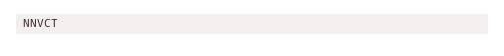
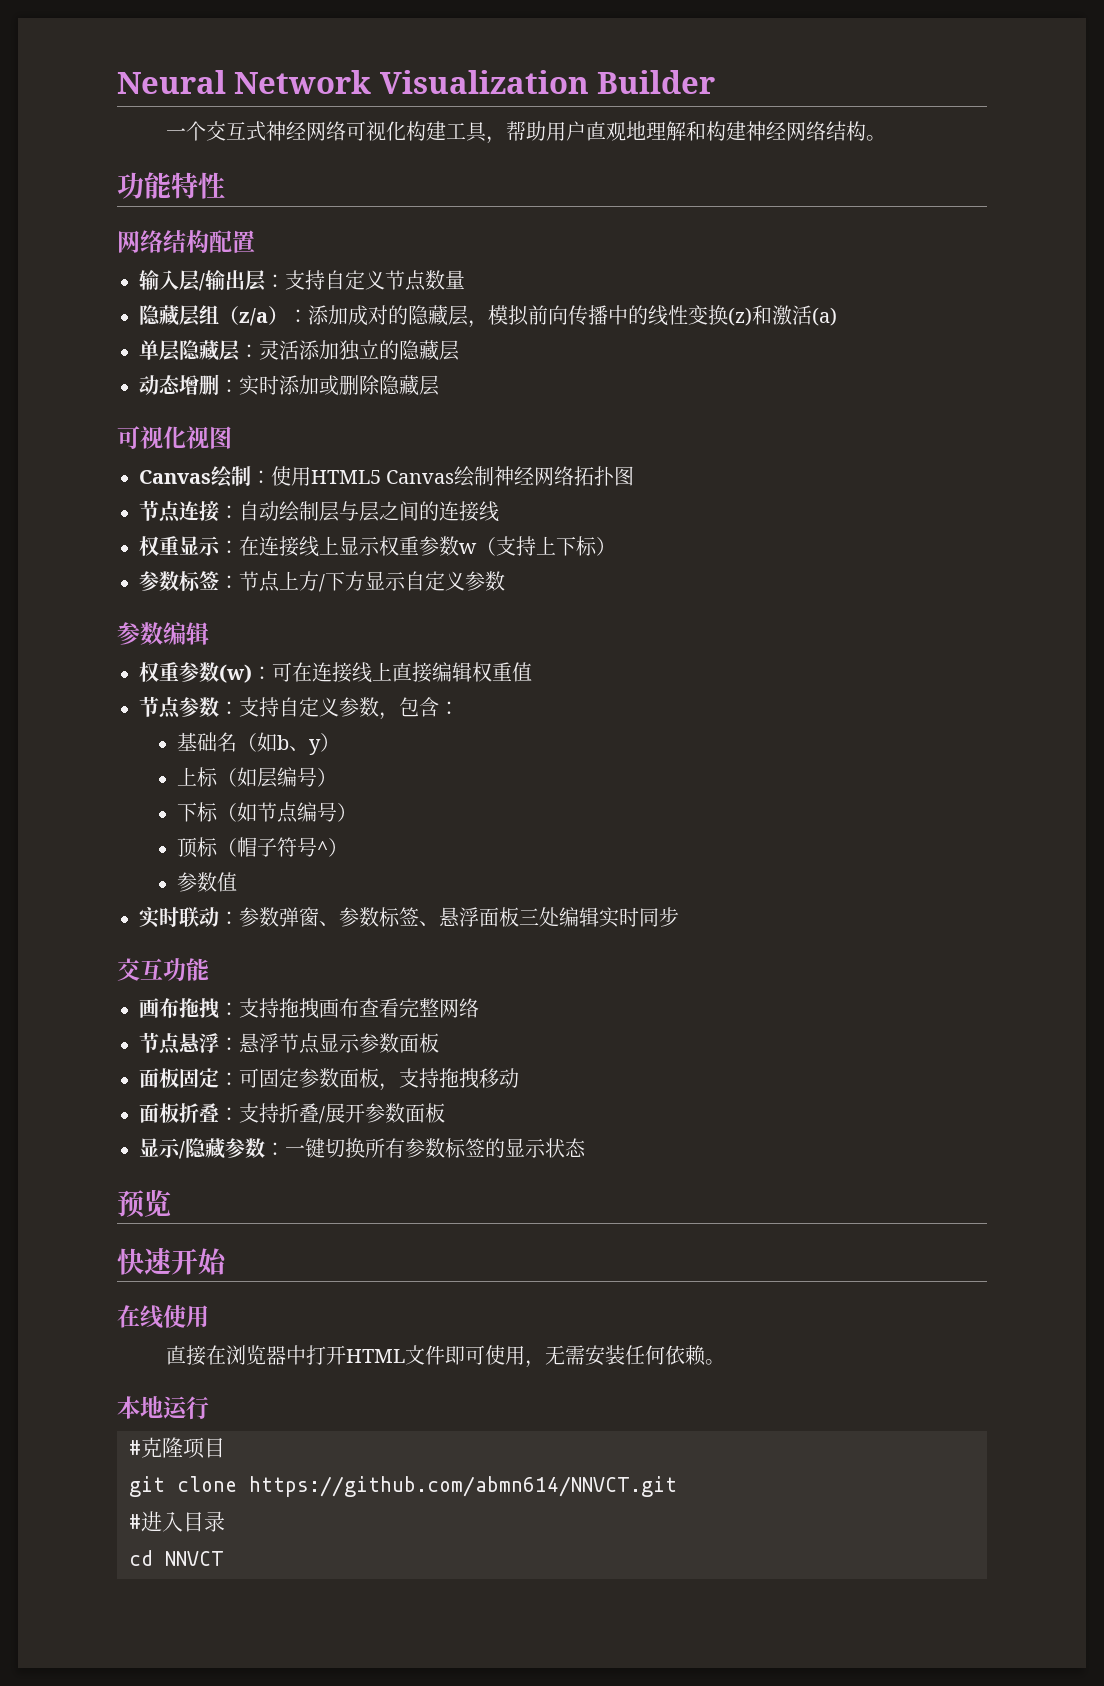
(22, 23) none -> [117,70,716,94] [166,121,887,144] [117,172,225,199] [117,230,255,253] [139,269,465,291] [139,305,837,328] [139,340,459,361] [139,374,439,396] [117,426,232,449] [139,466,635,488] [139,500,499,523] [139,536,616,557] [139,571,505,592] [117,622,209,645] [139,662,532,683] [139,696,459,720] [177,732,341,755] [177,767,338,788] [177,802,358,823] [177,837,349,858] [177,872,238,892] [139,907,679,928] [117,958,209,981] [139,998,479,1019] [139,1032,439,1055] [139,1068,519,1091] [139,1103,445,1124] [139,1138,586,1159] [117,1189,171,1218] [117,1247,228,1275] [117,1305,209,1329] [166,1345,726,1368] [117,1396,209,1420] [129,1437,225,1459] [129,1476,677,1497] [129,1511,225,1532] [129,1550,153,1566] Neural Network Visualization Builder // 一个交互式神经网络可视化构建工具，帮助用户直观地理解和构建神经网络结构。 // 功能特性 // 网络结构配置 // 输入层/输出层：支持自定义节点数量 // 隐藏层组（z/a）：添加成对的隐藏层，模拟前向传播中的线性变换(z)和激活(a) // 单层隐藏层：灵活添加独立的隐藏层 // 动态增删：实时添加或删除隐藏层 // 可视化视图 // Canvas绘制：使用HTML5 Canvas绘制神经网络拓扑图 // 节点连接：自动绘制层与层之间的连接线 // 权重显示：在连接线上显示权重参数w（支持上下标） // 参数标签：节点上方/下方显示自定义参数 // 参数编辑 // 权重参数(w)：可在连接线上直接编辑权重值 // 节点参数：支持自定义参数，包含： // 基础名（如b、y） // 上标（如层编号） // 下标（如节点编号） // 顶标（帽子符号^） // 参数值 // 实时联动：参数弹窗、参数标签、悬浮面板三处编辑实时同步 // 交互功能 // 画布拖拽：支持拖拽画布查看完整网络 // 节点悬浮：悬浮节点显示参数面板 // 面板固定：可固定参数面板，支持拖拽移动 // 面板折叠：支持折叠/展开参数面板 // 显示/隐藏参数：一键切换所有参数标签的显示状态 // 预览 // 快速开始 // 在线使用 // 直接在浏览器中打开HTML文件即可使用，无需安装任何依赖。 // 本地运行 // #克隆项目 // git clone https://github.com/abmn614/NNVCT.git // #进入目录 // cd

